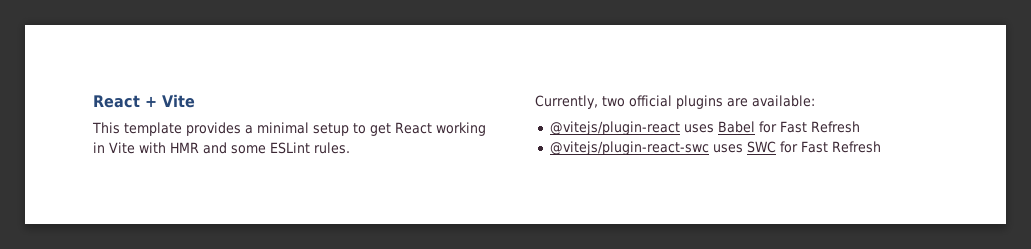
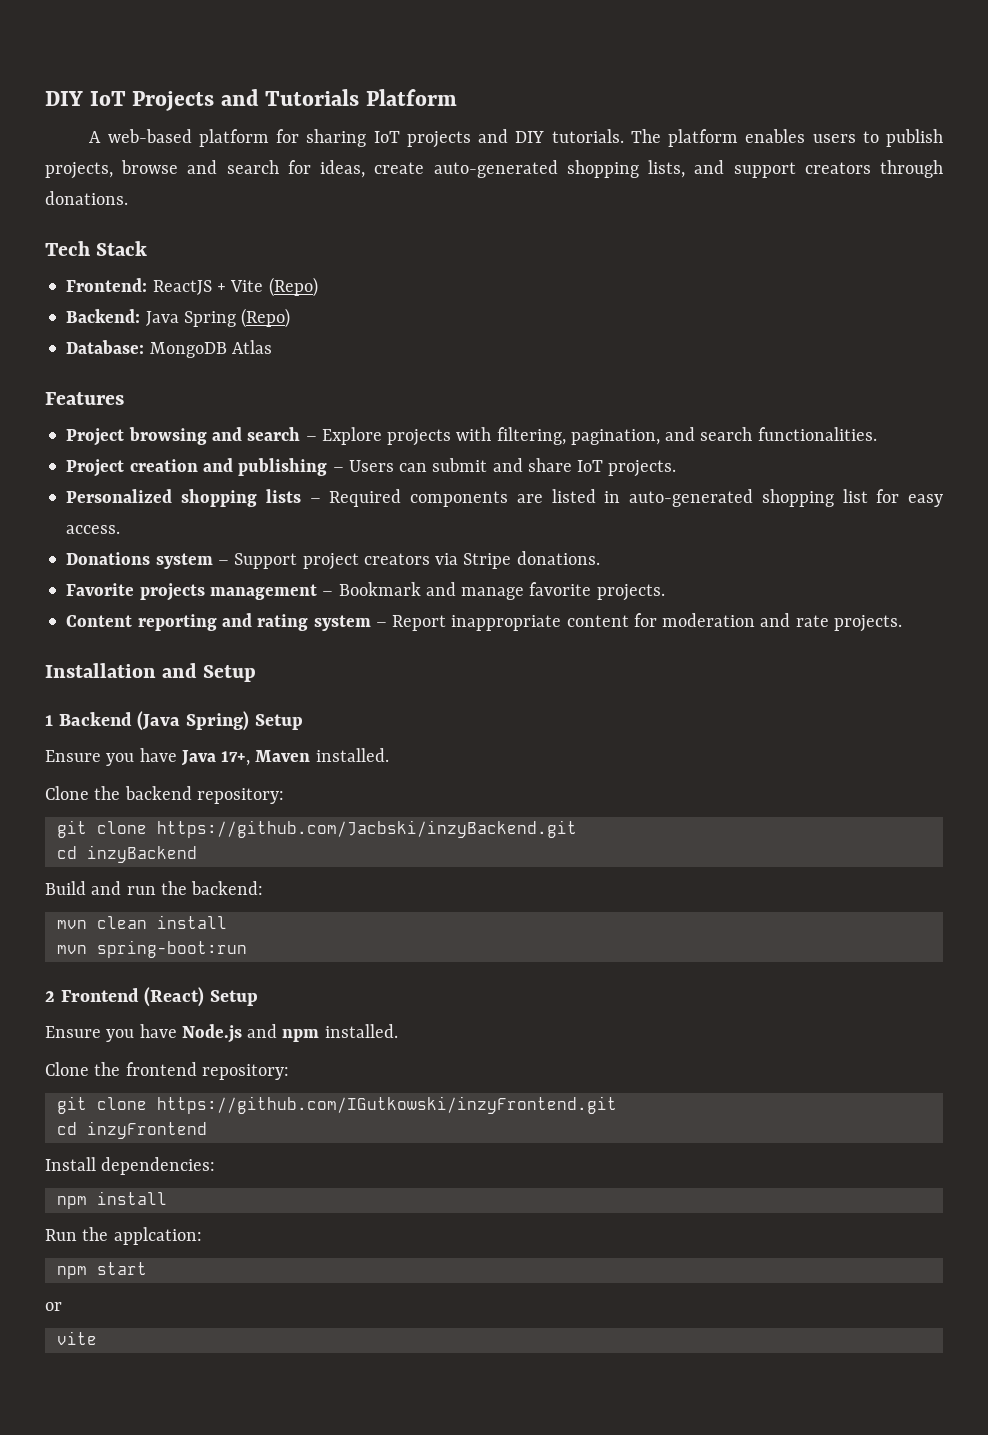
[93,94,195,108] [92,122,486,136] [93,142,350,154] [535,95,815,109] [549,121,860,135] [549,141,881,155] React + Vite // This template provides a minimal setup to get React working in Vite with HMR and some ESLint rules. // Currently, two official plugins are available: // @vitejs/plugin-react uses Babel for Fast Refresh // @vitejs/plugin-react-swc uses SWC for Fast Refresh -> [45,89,458,111] [89,129,943,148] [45,160,944,179] [45,191,128,205] [45,241,148,256] [66,277,318,297] [66,308,291,328] [66,340,272,358] [45,392,124,405] [66,427,877,446] [66,458,677,477] [66,489,943,507] [66,525,121,534] [66,551,600,570] [66,582,665,601] [66,613,902,632] [45,663,257,682] [45,711,303,731] [45,748,389,766] [45,786,284,804] [56,820,577,838] [56,845,197,863] [45,881,264,895] [56,915,227,929] [56,940,247,958] [45,987,259,1007] [45,1024,398,1043] [45,1062,289,1080] [56,1096,617,1114] [56,1121,207,1139] [45,1157,216,1175] [56,1191,167,1209] [45,1227,202,1245] [56,1262,147,1279] [45,1302,62,1311] [56,1331,97,1345] DIY IoT Projects and Tutorials Platform // A web-based platform for sharing IoT projects and DIY tutorials. The platform enables users to publish projects, browse and search for ideas, create auto-generated shopping lists, and support creators through donations. // Tech Stack // Frontend: ReactJS + Vite (Repo) // Backend: Java Spring (Repo) // Database: MongoDB Atlas // Features // Project browsing and search – Explore projects with filtering, pagination, and search functionalities. // Project creation and publishing – Users can submit and share IoT projects. // Personalized shopping lists – Required components are listed in auto-generated shopping list for easy access. // Donations system – Support project creators via Stripe donations. // Favorite projects management – Bookmark and manage favorite projects. // Content reporting and rating system – Report inappropriate content for moderation and rate projects. // Installation and Setup // 1 Backend (Java Spring) Setup // Ensure you have Java 17+, Maven installed. // Clone the backend repository: // git clone https://github.com/Jacbski/inzyBackend.git // cd inzyBackend // Build and run the backend: // mvn clean install // mvn spring-boot:run // 2 Frontend (React) Setup // Ensure you have Node.js and npm installed. // Clone the frontend repository: // git clone https://github.com/IGutkowski/inzyFrontend.git // cd inzyFrontend // Install dependencies: // npm install // Run the applcation: // npm start // or // vite

